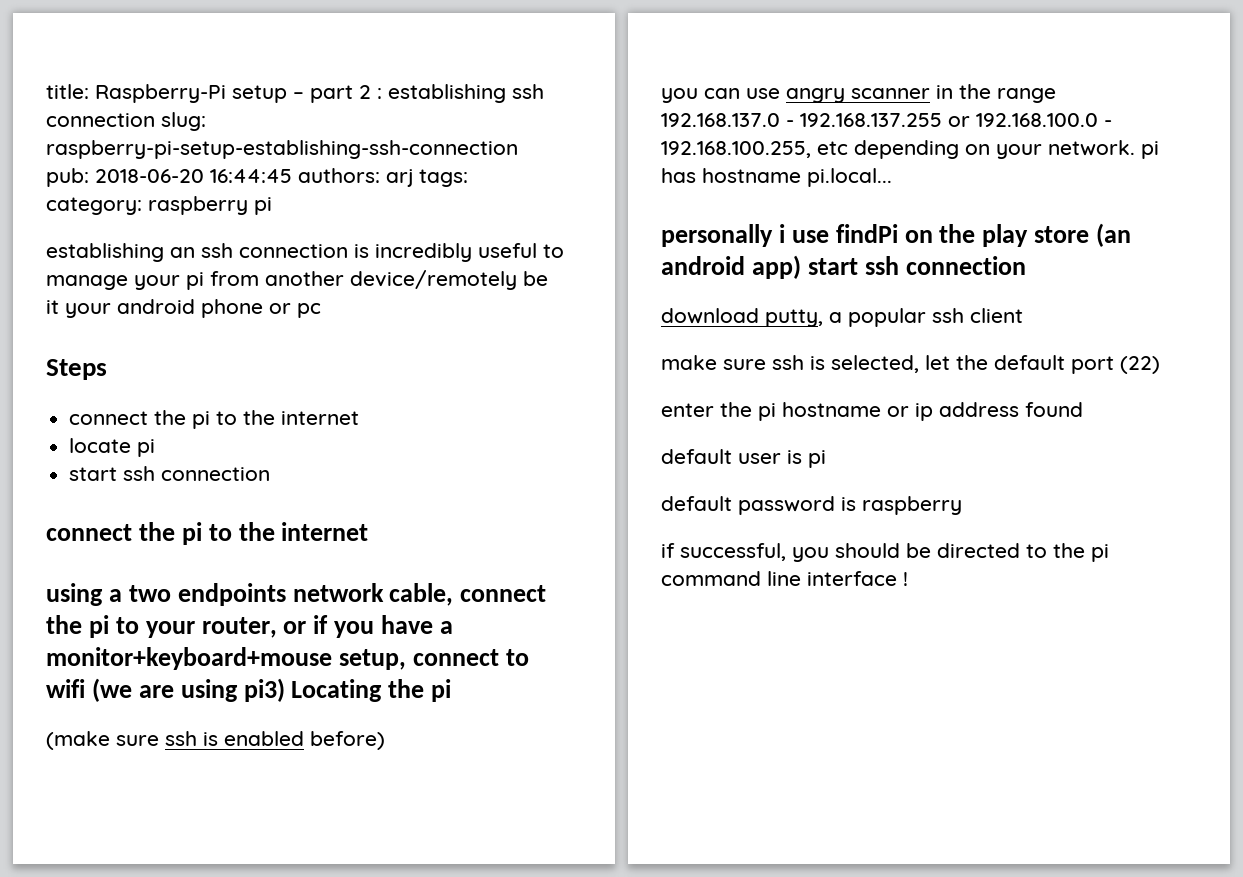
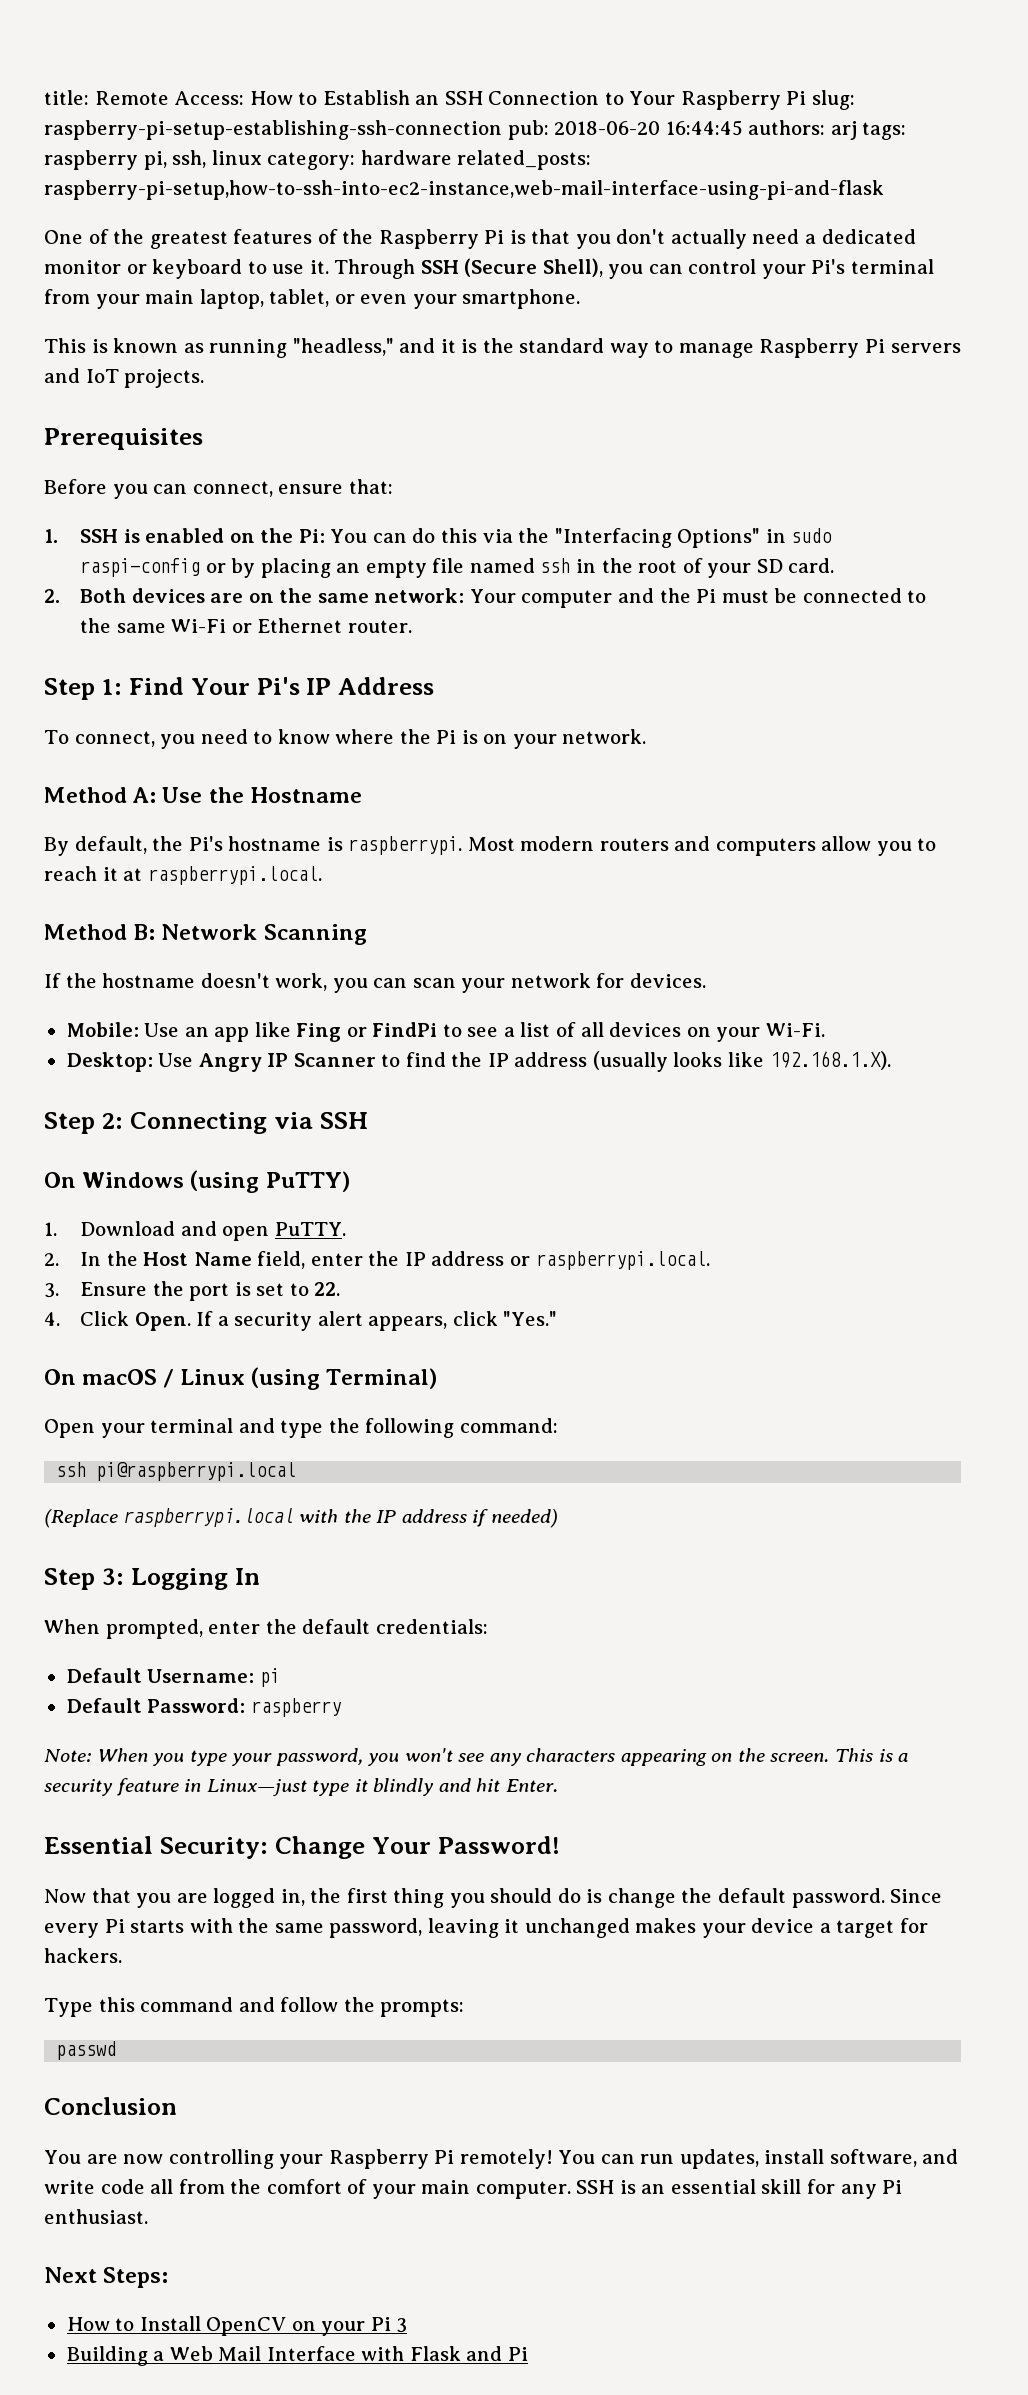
[95,84,544,103] [46,113,155,127] Raspberry-Pi setup – part 2 : establishing ssh connection -> [94,90,807,110] Remote Access: How to Establish an SSH Connection to Your Raspberry Pi
[46,196,272,215] [46,243,564,262] [46,270,548,290] [46,299,321,318] [46,359,107,380] [69,410,360,429] [69,438,156,457] [69,466,271,481] [46,522,369,545] [46,583,547,606] [46,615,453,638] [46,647,529,670] [46,678,452,702] [46,731,385,750] [661,84,1056,103] [661,113,1112,127] [661,140,1159,159] [661,168,892,187] [661,223,1132,247] [661,255,1026,279] [661,308,1023,327] [661,355,1160,374] [661,402,1083,421] [661,449,826,468] [661,496,962,515] [661,543,1109,562] [661,571,908,586] category: raspberry pi // establishing an ssh connection is incredibly useful to manage your pi from another device/remotely be it your android phone or pc // Steps // connect the pi to the internet // locate pi // start ssh connection // connect the pi to the internet // using a two endpoints network cable, connect the pi to your router, or if you have a monitor+keyboard+mouse setup, connect to wifi (we are using pi3) Locating the pi // (make sure ssh is enabled before) // you can use angry scanner in the range 192.168.137.0 - 192.168.137.255 or 192.168.100.0 - 192.168.100.255, etc depending on your network. pi has hostname pi.local... // personally i use findPi on the play store (an android app) start ssh connection // download putty, a popular ssh client // make sure ssh is selected, let the default port (22) // enter the pi hostname or ip address found // default user is pi // default password is raspberry // if successful, you should be directed to the pi command line interface ! -> [44,150,592,170] [44,180,884,200] [44,229,916,249] [44,258,935,279] [44,289,581,309] [44,338,961,358] [44,368,205,388] [44,428,203,450] [44,479,393,499] [44,528,833,548] [80,558,835,578] [44,588,927,608] [80,618,412,633] [44,677,435,700] [44,729,647,749] [44,787,362,803] [44,836,937,856] [44,866,322,885] [44,924,367,945] [44,973,706,993] [66,1022,825,1042] [66,1051,891,1072] [44,1112,368,1134] [44,1170,350,1193] [44,1221,346,1241] [44,1251,710,1270] [44,1281,341,1301] [44,1311,558,1331] [44,1367,438,1390] [44,1418,558,1438] [56,1462,297,1481] [44,1508,558,1528] [44,1568,260,1590] [44,1619,488,1639] [66,1668,280,1687] [66,1698,341,1717] [44,1748,909,1766] [44,1778,558,1796] [44,1836,560,1859] [44,1888,943,1908] [44,1918,929,1938] [44,1948,122,1963] [44,1997,465,2017] [56,2041,117,2060] [44,2097,177,2115] [44,2149,959,2169] [44,2179,903,2199] [44,2209,148,2224] [44,2267,169,2288] [66,2316,408,2336] [66,2346,528,2366] raspberry pi, ssh, linux category: hardware related_posts: raspberry-pi-setup,how-to-ssh-into-ec2-instance,web-mail-interface-using-pi-and-flask // One of the greatest features of the Raspberry Pi is that you don't actually need a dedicated monitor or keyboard to use it. Through SSH (Secure Shell), you can control your Pi's terminal from your main laptop, tablet, or even your smartphone. // This is known as running "headless," and it is the standard way to manage Raspberry Pi servers and IoT projects. // Prerequisites // Before you can connect, ensure that: // 1. SSH is enabled on the Pi: You can do this via the "Interfacing Options" in sudo raspi-config or by placing an empty file named ssh in the root of your SD card. // 2. Both devices are on the same network: Your computer and the Pi must be connected to the same Wi-Fi or Ethernet router. // Step 1: Find Your Pi's IP Address // To connect, you need to know where the Pi is on your network. // Method A: Use the Hostname // By default, the Pi's hostname is raspberrypi. Most modern routers and computers allow you to reach it at raspberrypi.local. // Method B: Network Scanning // If the hostname doesn't work, you can scan your network for devices. // Mobile: Use an app like Fing or FindPi to see a list of all devices on your Wi-Fi. // Desktop: Use Angry IP Scanner to find the IP address (usually looks like 192.168.1.X). // Step 2: Connecting via SSH // On Windows (using PuTTY) // 1. Download and open PuTTY. // 2. In the Host Name field, enter the IP address or raspberrypi.local. // 3. Ensure the port is set to 22. // 4. Click Open. If a security alert appears, click "Yes." // On macOS / Linux (using Terminal) // Open your terminal and type the following command: // ssh pi@raspberrypi.local // (Replace raspberrypi.local with the IP address if needed) // Step 3: Logging In // When prompted, enter the default credentials: // Default Username: pi // Default Password: raspberry // Note: When you type your password, you won't see any characters appearing on the screen. This is a security feature in Linux—just type it blindly and hit Enter. // Essential Security: Change Your Password! // Now that you are logged in, the first thing you should do is change the default password. Since every Pi starts with the same password, leaving it unchanged makes your device a target for hackers. // Type this command and follow the prompts: // passwd // Conclusion // You are now controlling your Raspberry Pi remotely! You can run updates, install software, and write code all from the comfort of your main computer. SSH is an essential skill for any Pi enthusiast. // Next Steps: // How to Install OpenCV on your Pi 3 // Building a Web Mail Interface with Flask and Pi

